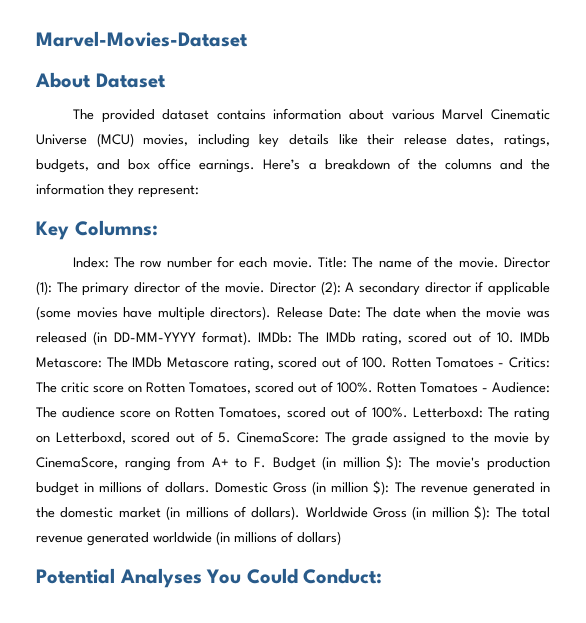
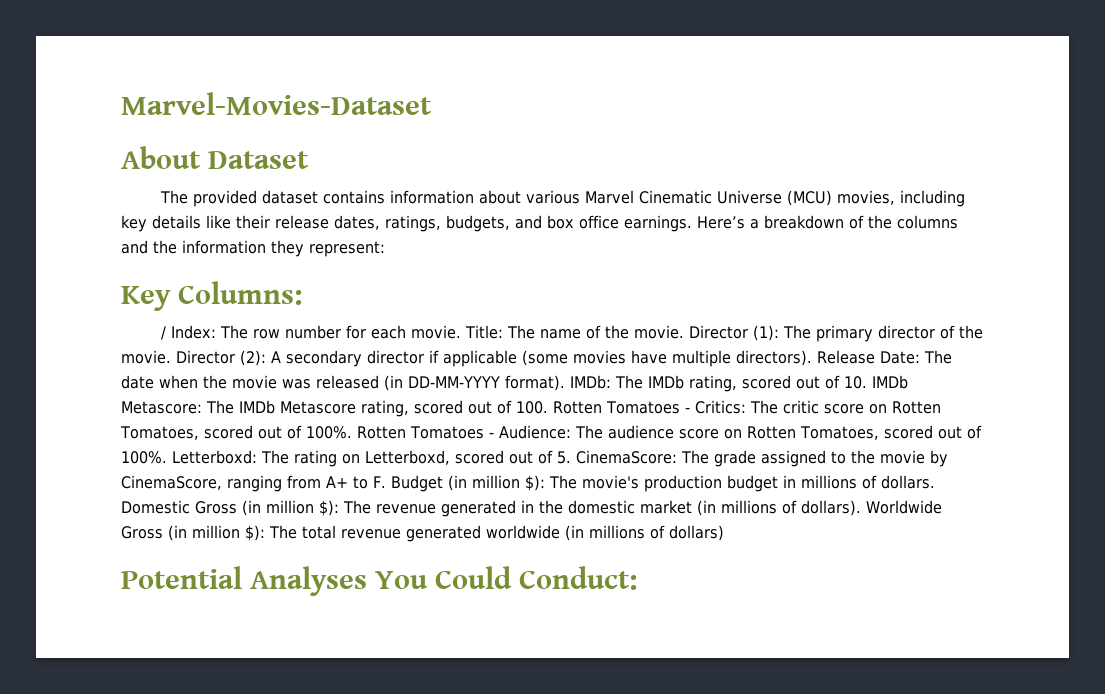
(158, 228) none -> [161,326,167,340] /

